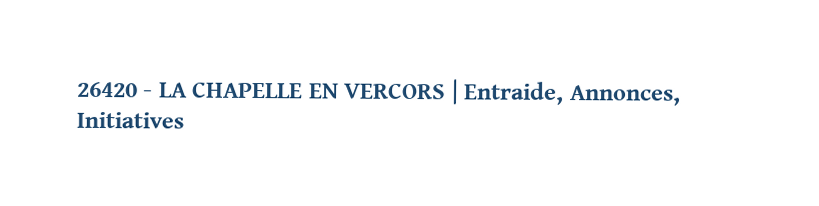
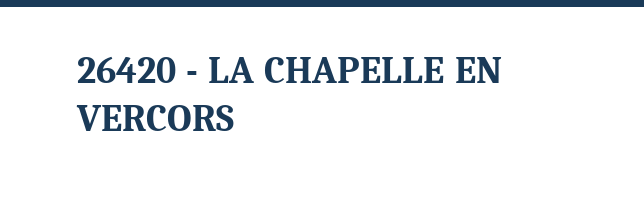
[450,79,681,106] [76,111,184,129] | Entraide, Annonces, Initiatives -> (234, 118) none

